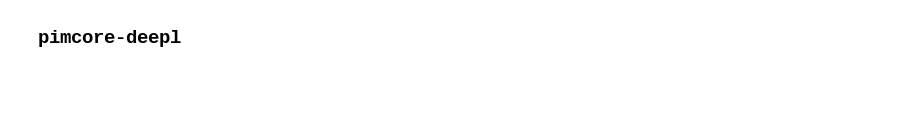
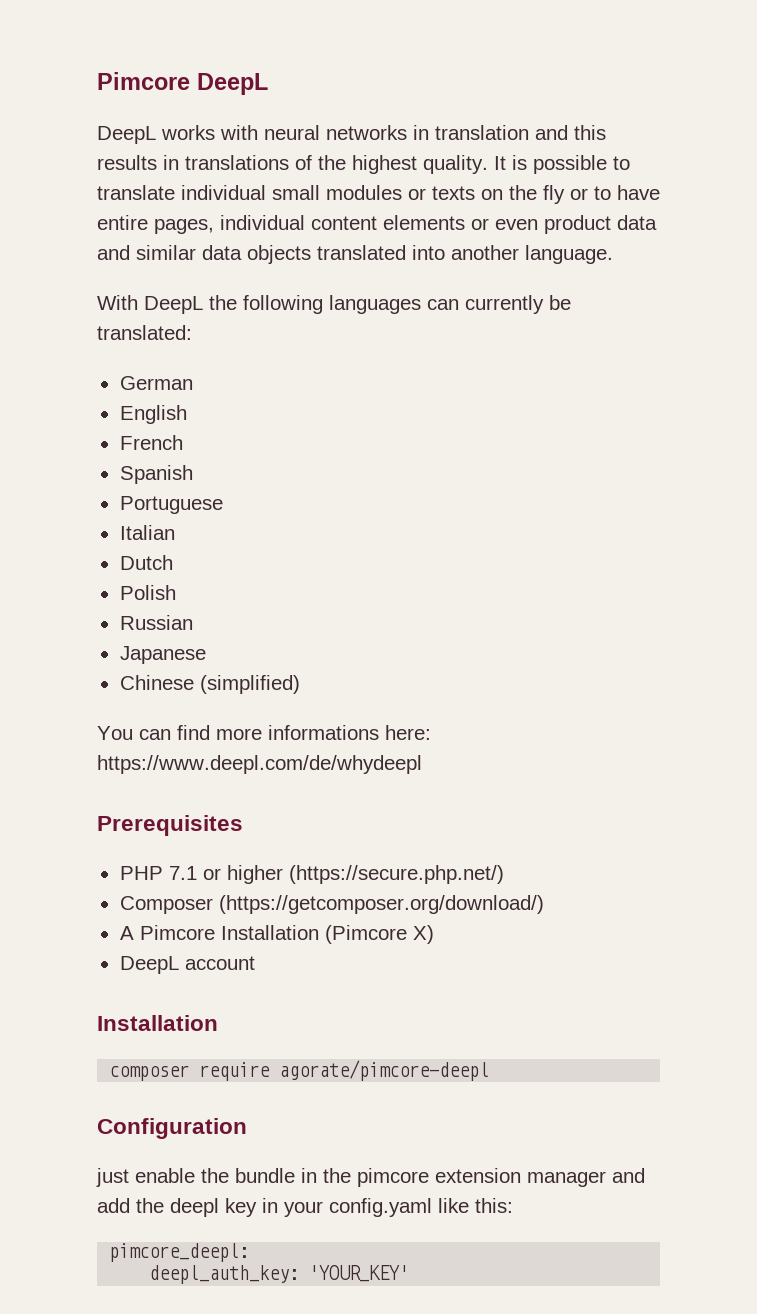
[38,30,181,47] pimcore-deepl -> [97,72,268,95] [97,125,606,144] [97,155,630,174] [97,185,660,204] [97,215,657,234] [97,245,613,264] [97,295,571,314] [97,325,192,340] [119,376,193,390] [119,405,187,424] [119,435,183,450] [119,465,193,484] [119,496,223,514] [119,525,175,540] [119,555,173,570] [119,585,176,600] [119,615,193,630] [119,646,206,664] [119,675,300,694] [97,725,431,740] [97,755,422,774] [97,815,243,836] [119,865,504,884] [119,895,544,914] [119,925,434,944] [119,956,255,974] [97,1015,218,1031] [109,1060,490,1081] [97,1118,247,1139] [96,1168,645,1187] [97,1198,513,1217] [109,1243,250,1262] [149,1265,410,1284] Pimcore DeepL // DeepL works with neural networks in translation and this results in translations of the highest quality. It is possible to translate individual small modules or texts on the fly or to have entire pages, individual content elements or even product data and similar data objects translated into another language. // With DeepL the following languages can currently be translated: // German // English // French // Spanish // Portuguese // Italian // Dutch // Polish // Russian // Japanese // Chinese (simplified) // You can find more informations here: https://www.deepl.com/de/whydeepl // Prerequisites // PHP 7.1 or higher (https://secure.php.net/) // Composer (https://getcomposer.org/download/) // A Pimcore Installation (Pimcore X) // DeepL account // Installation // composer require agorate/pimcore-deepl // Configuration // just enable the bundle in the pimcore extension manager and add the deepl key in your config.yaml like this: // pimcore_deepl: // deepl_auth_key: 'YOUR_KEY'

